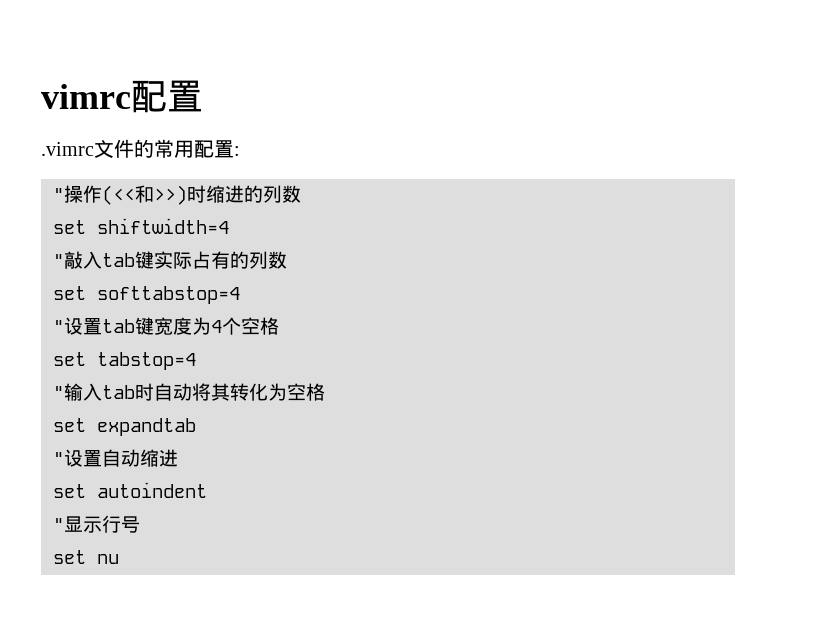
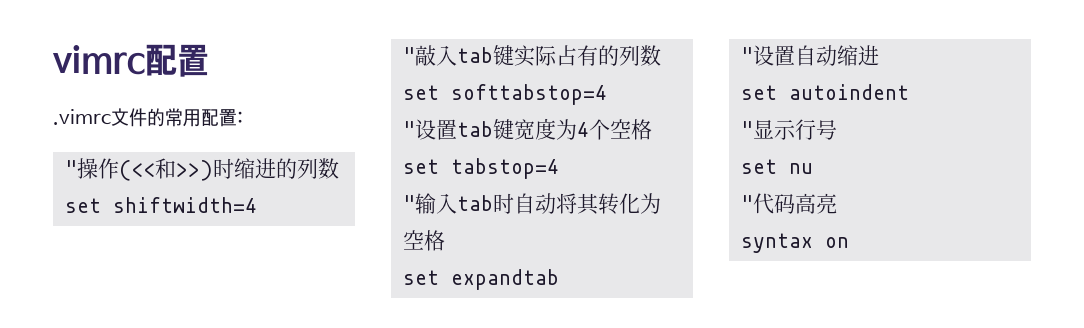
(119, 559) none -> [741,193,837,214] [741,233,849,253] // "代码高亮 // syntax on

